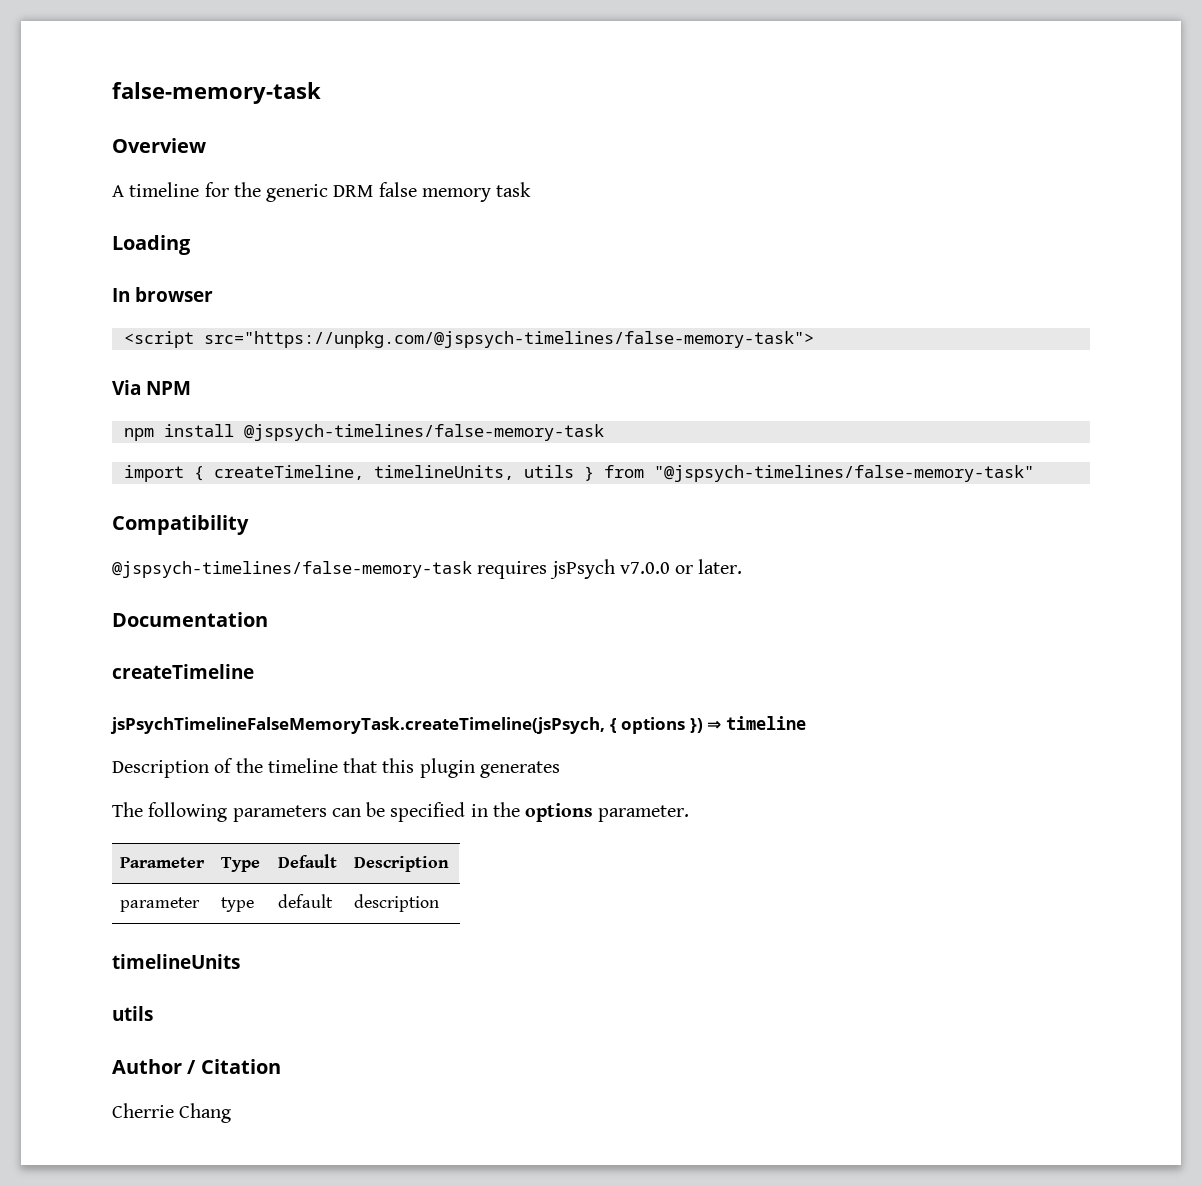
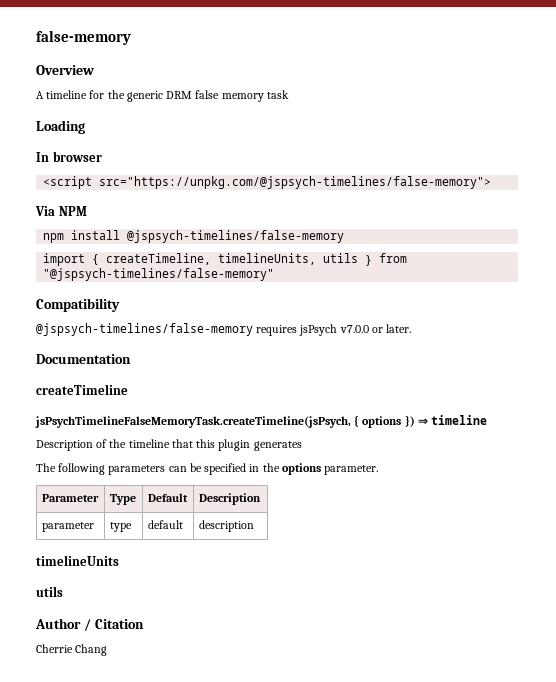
[112,82,321,104] false-memory-task -> [36,30,131,45] false-memory
[203,331,814,348] src="https://unpkg.com/@jspsych-timelines/false-memory-task"> -> [99,176,492,189] src="https://unpkg.com/@jspsych-timelines/false-memory">
[243,424,604,441] @jspsych-timelines/false-memory-task -> [127,230,345,243] @jspsych-timelines/false-memory
[653,465,1034,482] "@jspsych-timelines/false-memory-task" -> [43,268,275,281] "@jspsych-timelines/false-memory"
[112,561,472,578] @jspsych-timelines/false-memory-task -> [36,323,253,336] @jspsych-timelines/false-memory

